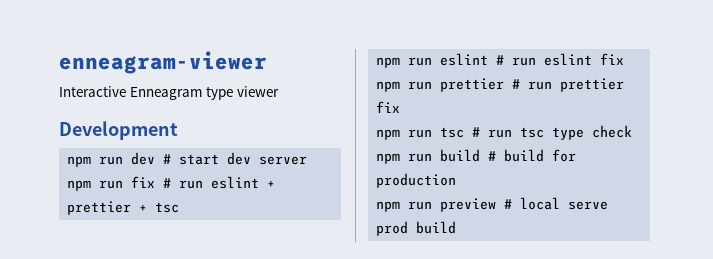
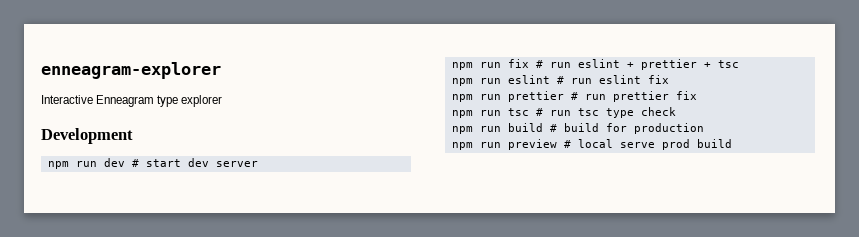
[59,51,267,74] enneagram-viewer -> [41,62,221,79] enneagram-explorer
[236,86,279,97] viewer -> [181,95,223,107] explorer

